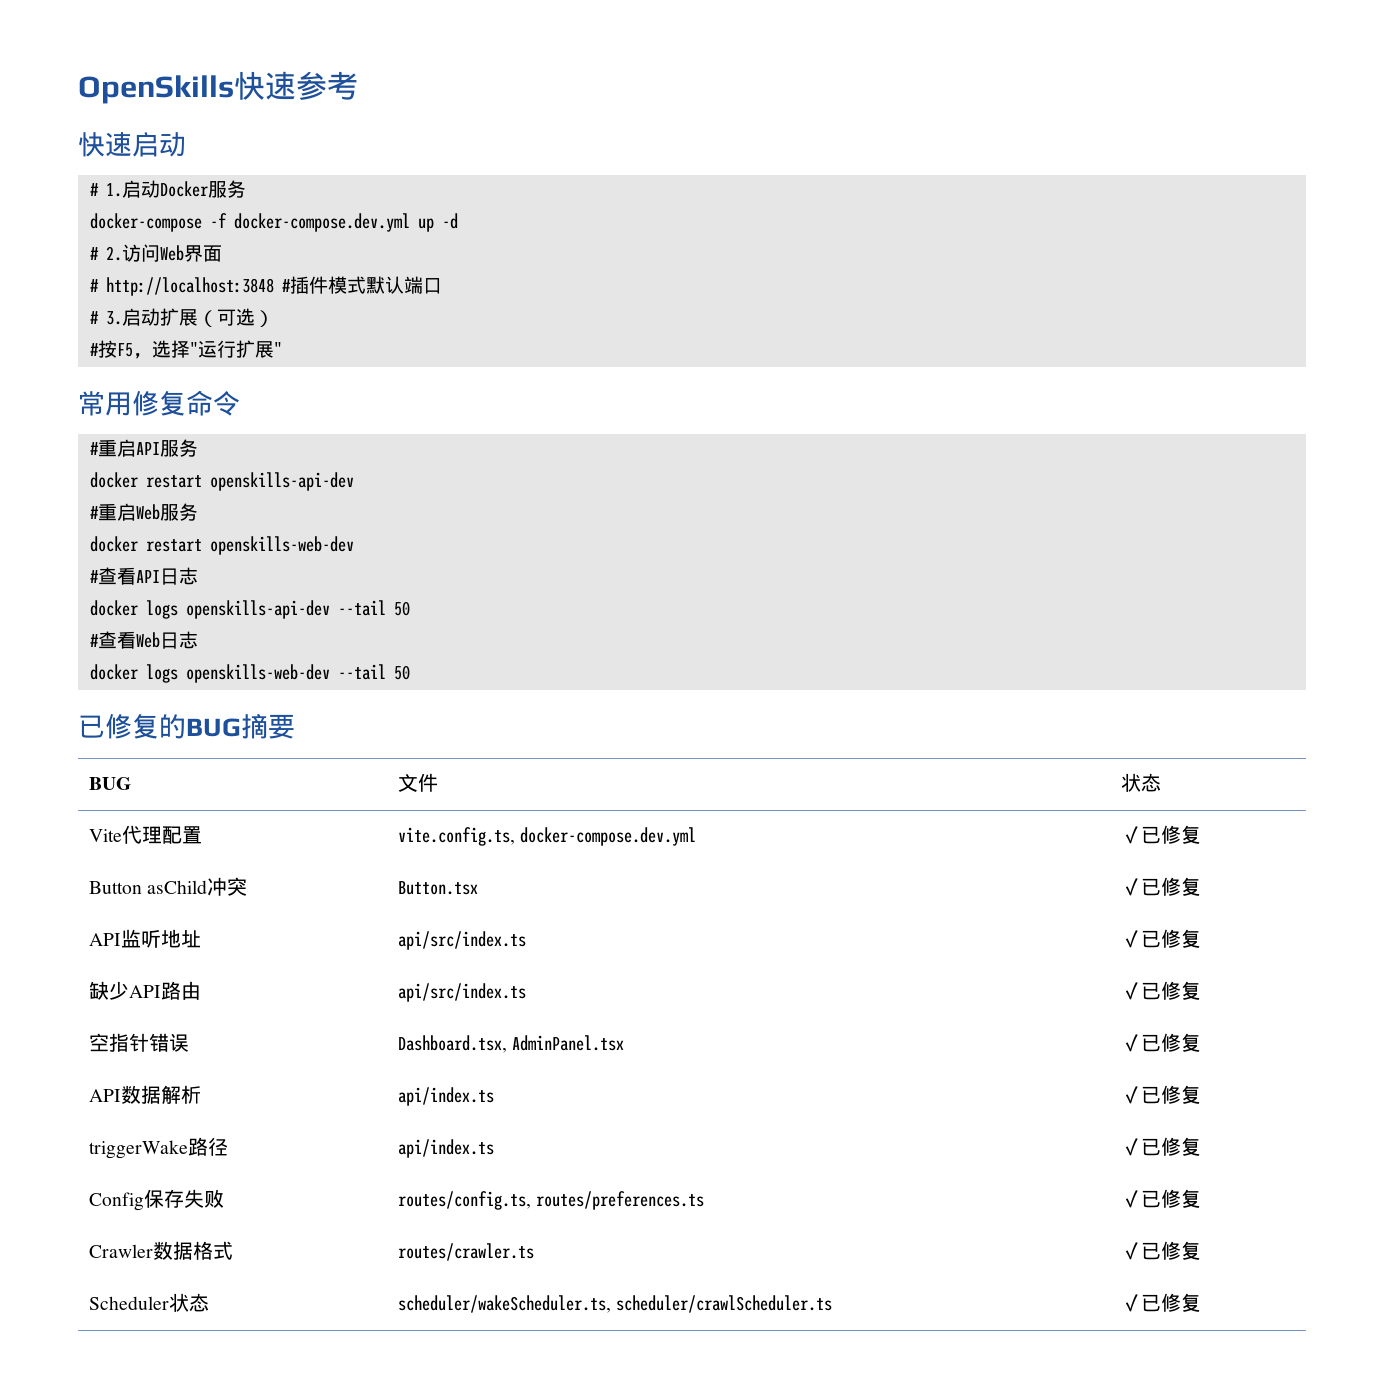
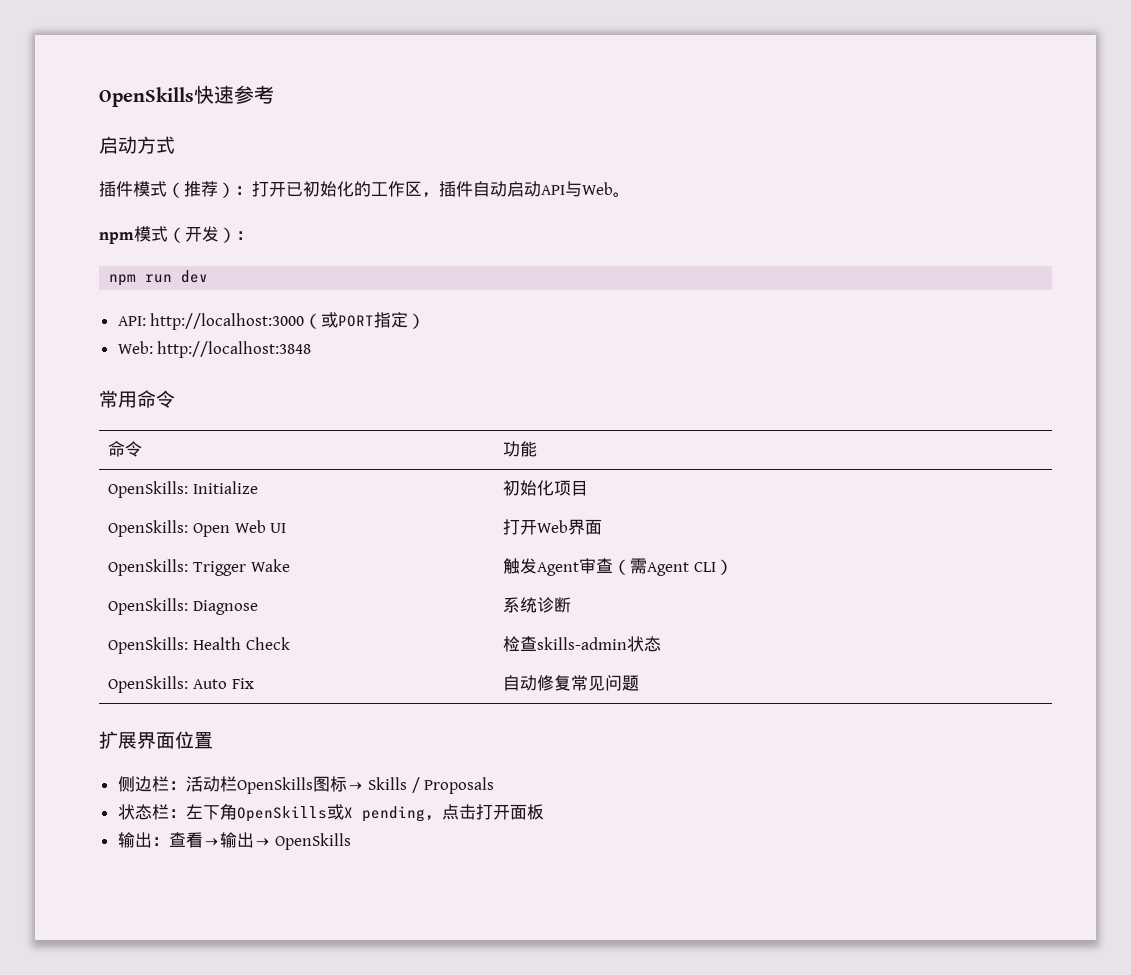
[78,132,186,157] [89,180,246,198] [89,213,458,232] [89,244,222,262] [89,276,442,296] [89,308,274,327] [89,340,282,359] 快速启动 // # 1.启动Docker服务 // docker-compose -f docker-compose.dev.yml up -d // # 2.访问Web界面 // # http://localhost:3848 #插件模式默认端口 // # 3.启动扩展（可选） // #按F5，选择"运行扩展" -> [99,136,175,154] [99,181,630,198] [99,226,253,244] [109,270,209,286] [117,312,426,330] [117,341,312,358] 启动方式 // 插件模式（推荐）：打开已初始化的工作区，插件自动启动API与Web。 // npm模式（开发）： // npm run dev // API: http://localhost:3000（或PORT指定） // Web: http://localhost:3848
[132,390,240,416] [89,439,198,457] [89,472,354,491] [89,503,198,521] [89,536,354,555] [89,567,198,585] [89,600,410,619] [89,631,198,649] [89,664,410,683] [78,713,295,739] [88,777,131,790] [397,773,438,792] [1120,773,1161,792] [88,825,202,844] [397,827,696,846] [1120,825,1201,844] [88,877,247,896] [397,881,478,895] [1120,877,1201,896] [88,929,201,948] [397,931,526,950] [1120,929,1201,948] [88,981,201,1000] [397,983,526,1002] [1120,981,1201,1000] [88,1033,189,1052] [397,1035,624,1053] [1120,1033,1201,1052] [88,1085,201,1104] [397,1087,494,1106] [1120,1085,1201,1104] [88,1137,228,1159] [397,1139,494,1158] [1120,1137,1201,1156] [88,1189,224,1211] [397,1191,704,1210] [1120,1189,1201,1208] [88,1241,233,1260] [397,1243,534,1261] [1120,1241,1201,1260] [88,1293,209,1312] [397,1295,832,1313] [1120,1293,1201,1312] 修复命令 // #重启API服务 // docker restart openskills-api-dev // #重启Web服务 // docker restart openskills-web-dev // #查看API日志 // docker logs openskills-api-dev --tail 50 // #查看Web日志 // docker logs openskills-web-dev --tail 50 // 已修复的BUG摘要 // BUG | 文件 | 状态 // Vite代理配置 | vite.config.ts, docker-compose.dev.yml | ✓已修复 // Button asChild冲突 | Button.tsx | ✓已修复 // API监听地址 | api/src/index.ts | ✓已修复 // 缺少API路由 | api/src/index.ts | ✓已修复 // 空指针错误 | Dashboard.tsx, AdminPanel.tsx | ✓已修复 // API数据解析 | api/index.ts | ✓已修复 // triggerWake路径 | api/index.ts | ✓已修复 // Config保存失败 | routes/config.ts, routes/preferences.ts | ✓已修复 // Crawler数据格式 | routes/crawler.ts | ✓已修复 // Scheduler状态 | scheduler/wakeScheduler.ts, scheduler/crawlScheduler.ts | ✓已修复 -> [137,390,175,408] [108,441,143,457] [503,441,538,457] [108,481,259,498] [503,480,589,496] [108,520,287,537] [503,519,603,535] [108,559,290,576] [503,558,734,576] [108,598,259,615] [503,597,572,613] [108,637,290,654] [503,636,662,652] [108,676,254,693] [503,675,640,691] [99,731,213,749] [117,776,495,794] [117,803,544,822] [117,832,352,850] 命令 // 命令 | 功能 // OpenSkills: Initialize | 初始化项目 // OpenSkills: Open Web UI | 打开Web界面 // OpenSkills: Trigger Wake | 触发Agent审查（需Agent CLI） // OpenSkills: Diagnose | 系统诊断 // OpenSkills: Health Check | 检查skills-admin状态 // OpenSkills: Auto Fix | 自动修复常见问题 // 扩展界面位置 // 侧边栏：活动栏OpenSkills图标→ Skills / Proposals // 状态栏：左下角OpenSkills或X pending，点击打开面板 // 输出：查看→输出→ OpenSkills

